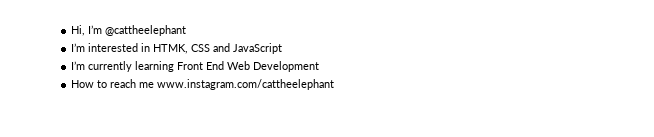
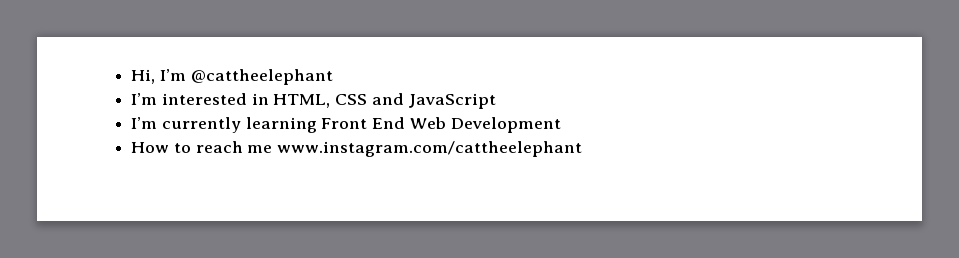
[153,44,189,54] HTMK, -> [273,94,331,108] HTML,

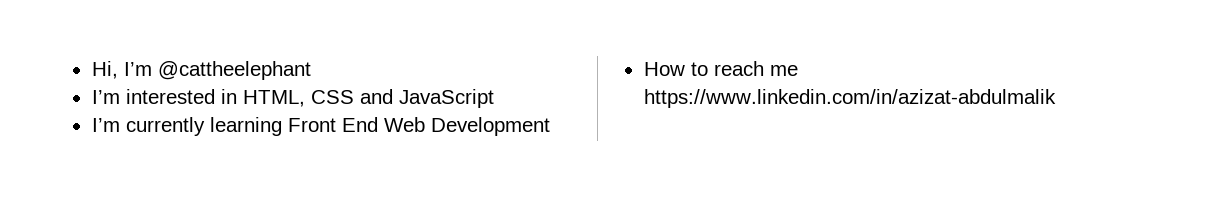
[277,141,583,157] www.instagram.com/cattheelephant -> [643,89,1056,108] https://www.linkedin.com/in/azizat-abdulmalik

